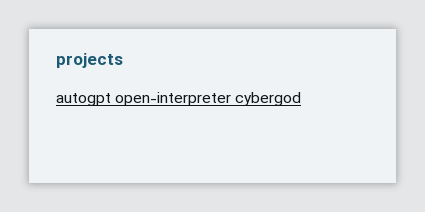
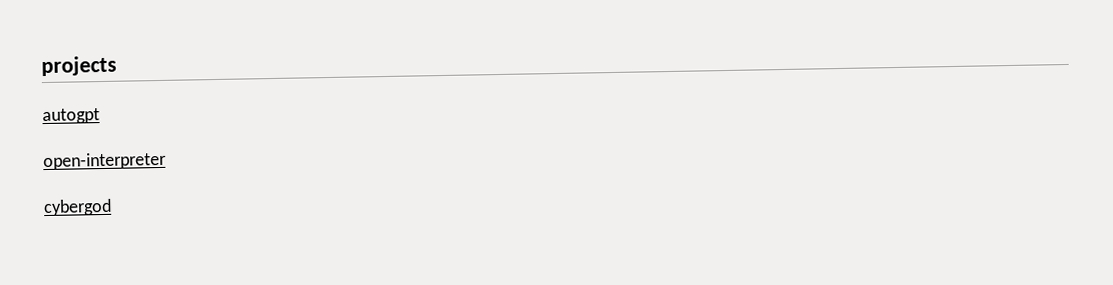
(111, 99) none -> (100, 116) //
(232, 99) none -> (166, 161) //

